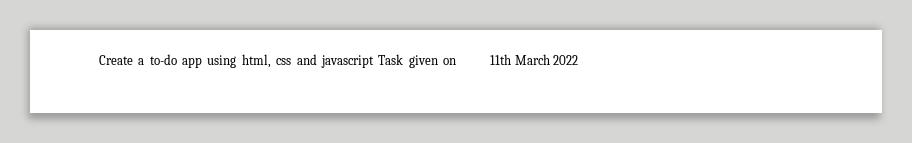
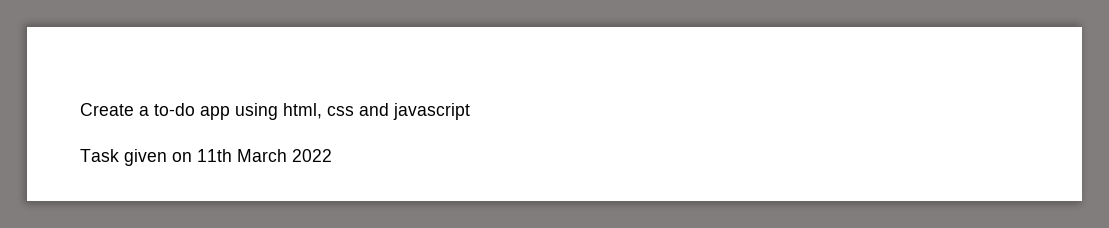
(374, 61) none -> (470, 111) //

